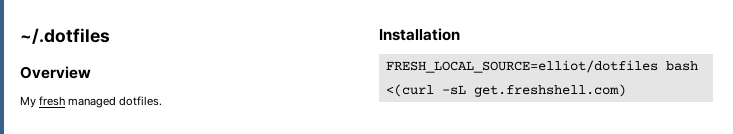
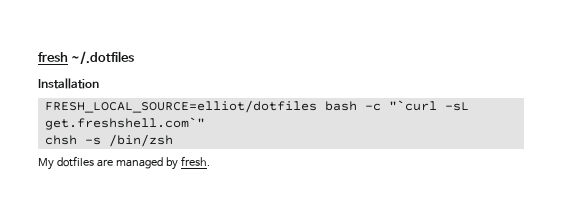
(20, 36) none -> [38,52,68,62] fresh
[20,66,91,79] [20,96,163,108] [379,28,460,41] [385,60,698,73] [385,84,626,97] Overview // My fresh managed dotfiles. // Installation // FRESH_LOCAL_SOURCE=elliot/dotfiles bash <(curl -sL get.freshshell.com) -> [38,78,99,89] [44,100,469,113] [44,117,205,130] [44,134,173,147] [38,156,210,170] Installation // FRESH_LOCAL_SOURCE=elliot/dotfiles bash -c "`curl -sL get.freshshell.com`" // chsh -s /bin/zsh // My dotfiles are managed by fresh.

